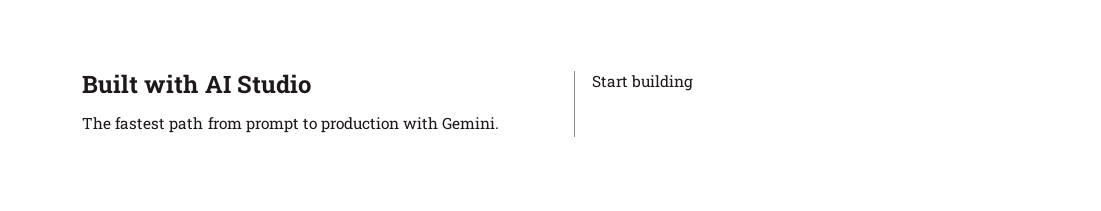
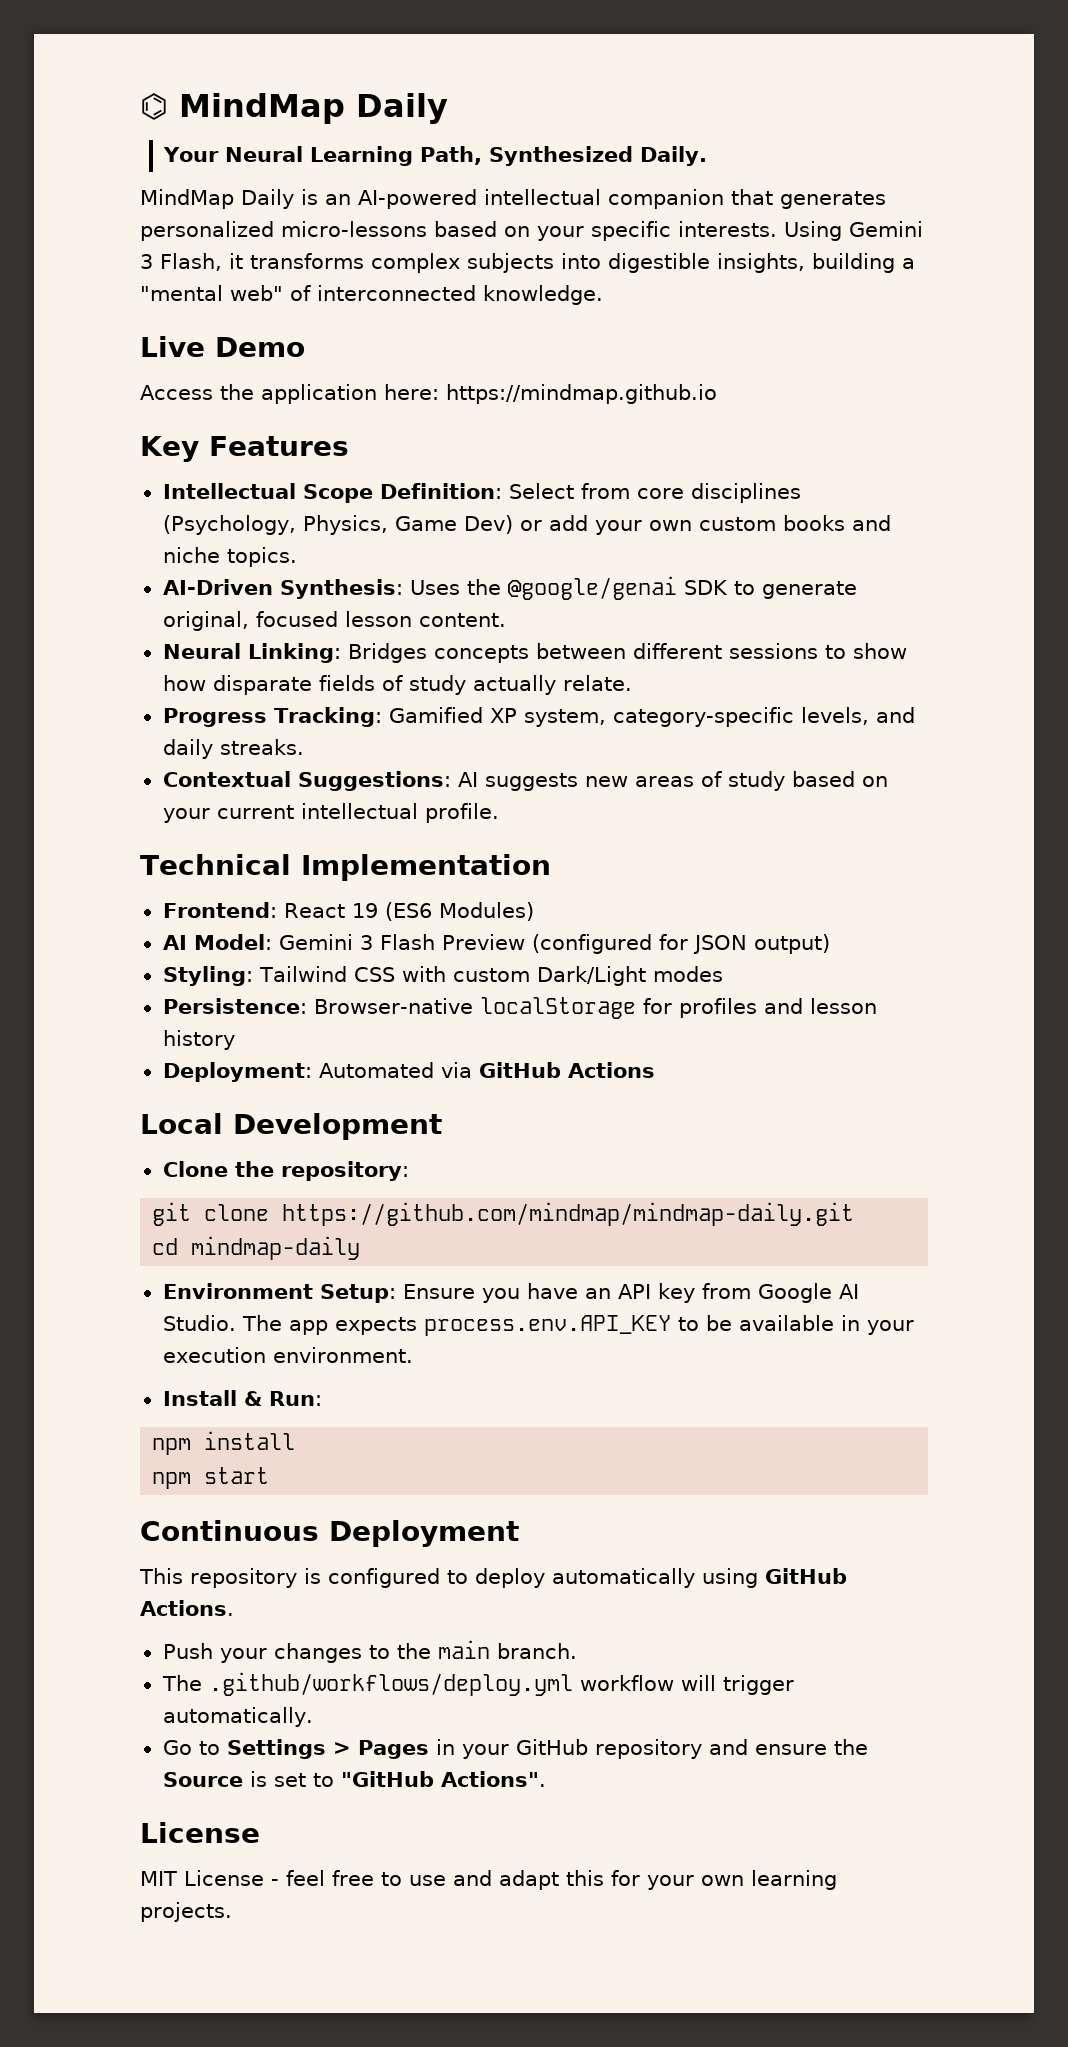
[82,74,312,94] [82,117,500,133] [592,75,694,91] Built with AI Studio // The fastest path from prompt to production with Gemini. // Start building -> [140,93,448,124] [162,146,707,166] [140,189,886,209] [140,221,923,241] [140,253,915,273] [140,285,603,305] [140,336,305,357] [140,384,717,404] [140,436,349,462] [162,483,801,503] [162,515,891,535] [162,547,297,567] [162,576,857,600] [162,611,506,631] [162,643,907,663] [162,675,632,695] [162,707,915,727] [162,739,304,759] [162,771,888,791] [162,803,499,823] [140,854,551,881] [162,902,534,921] [162,934,830,954] [162,966,723,986] [162,997,877,1019] [162,1030,235,1050] [162,1062,655,1082] [140,1113,442,1140] [162,1161,409,1181] [152,1202,855,1226] [152,1236,361,1260] [162,1283,859,1303] [162,1315,914,1336] [162,1347,413,1363] [162,1390,322,1406] [152,1431,296,1455] [152,1467,270,1489] [140,1520,519,1547] [139,1568,847,1588] [140,1600,234,1616] [162,1640,577,1663] [161,1672,794,1696] [162,1707,313,1727] [162,1739,868,1759] [162,1771,546,1787] [140,1822,260,1843] [140,1870,837,1890] [140,1902,232,1922] ⌬ MindMap Daily // Your Neural Learning Path, Synthesized Daily. // MindMap Daily is an AI-powered intellectual companion that generates personalized micro-lessons based on your specific interests. Using Gemini 3 Flash, it transforms complex subjects into digestible insights, building a "mental web" of interconnected knowledge. // Live Demo // Access the application here: https://mindmap.github.io // Key Features // Intellectual Scope Definition: Select from core disciplines (Psychology, Physics, Game Dev) or add your own custom books and niche topics. // AI-Driven Synthesis: Uses the @google/genai SDK to generate original, focused lesson content. // Neural Linking: Bridges concepts between different sessions to show how disparate fields of study actually relate. // Progress Tracking: Gamified XP system, category-specific levels, and daily streaks. // Contextual Suggestions: AI suggests new areas of study based on your current intellectual profile. // Technical Implementation // Frontend: React 19 (ES6 Modules) // AI Model: Gemini 3 Flash Preview (configured for JSON output) // Styling: Tailwind CSS with custom Dark/Light modes // Persistence: Browser-native localStorage for profiles and lesson history // Deployment: Automated via GitHub Actions // Local Development // Clone the repository: // git clone https://github.com/mindmap/mindmap-daily.git // cd mindmap-daily // Environment Setup: Ensure you have an API key from Google AI Studio. The app expects process.env.API_KEY to be available in your execution environment. // Install & Run: // npm install // npm start // Continuous Deployment // This repository is configured to deploy automatically using GitHub Actions. // Push your changes to the main branch. // The .github/workflows/deploy.yml workflow will trigger automatically. // Go to Settings > Pages in your GitHub repository and ensure the Source is set to "GitHub Actions". // License // MIT License - feel free to use and adapt this for your own learning projects.

